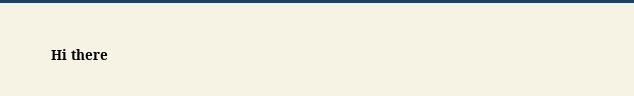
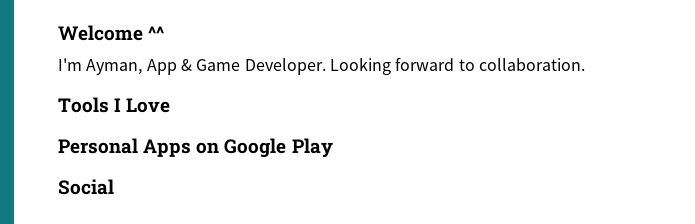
[51,49,108,60] Hi there -> [58,25,165,41] [58,57,585,75] [58,97,171,113] [58,138,333,158] [58,179,114,195] Welcome ^^ // I'm Ayman, App & Game Developer. Looking forward to collaboration. // Tools I Love // Personal Apps on Google Play // Social

